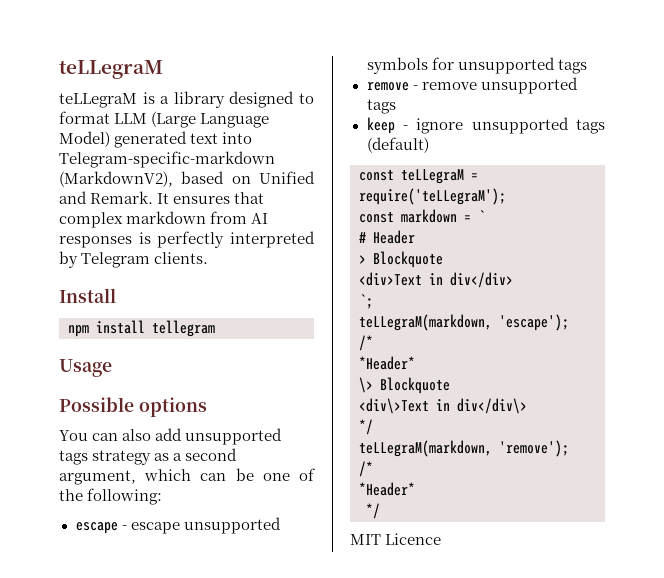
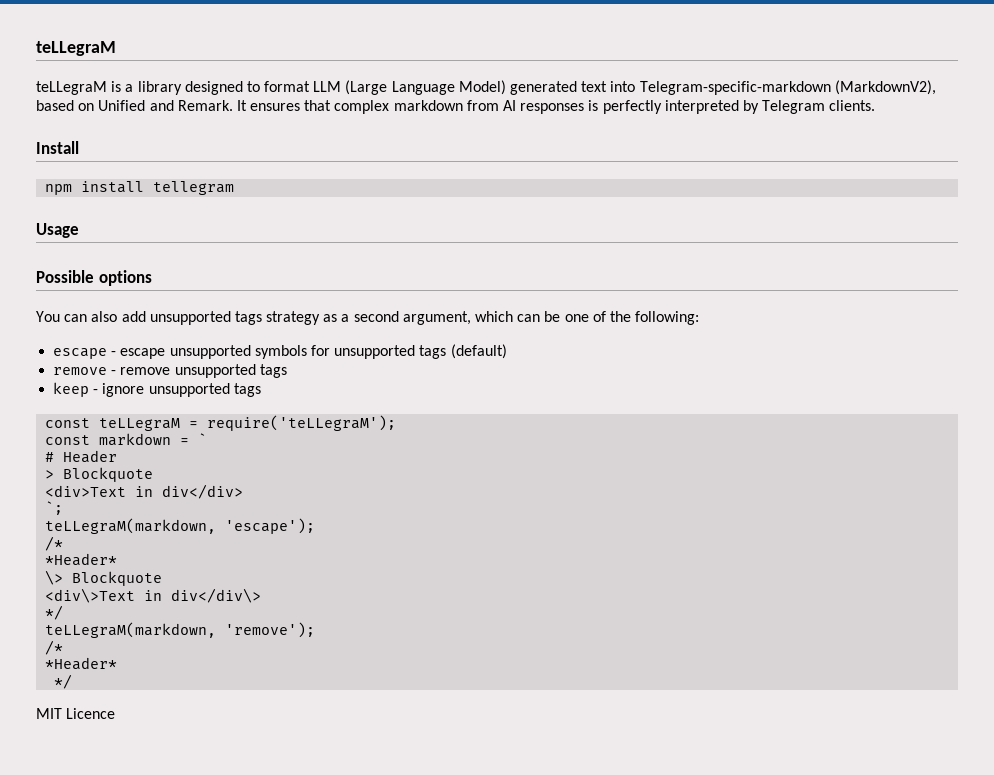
(587, 66) none -> [450,344,507,359] (default)
[366,137,429,153] (default) -> (261, 390) none

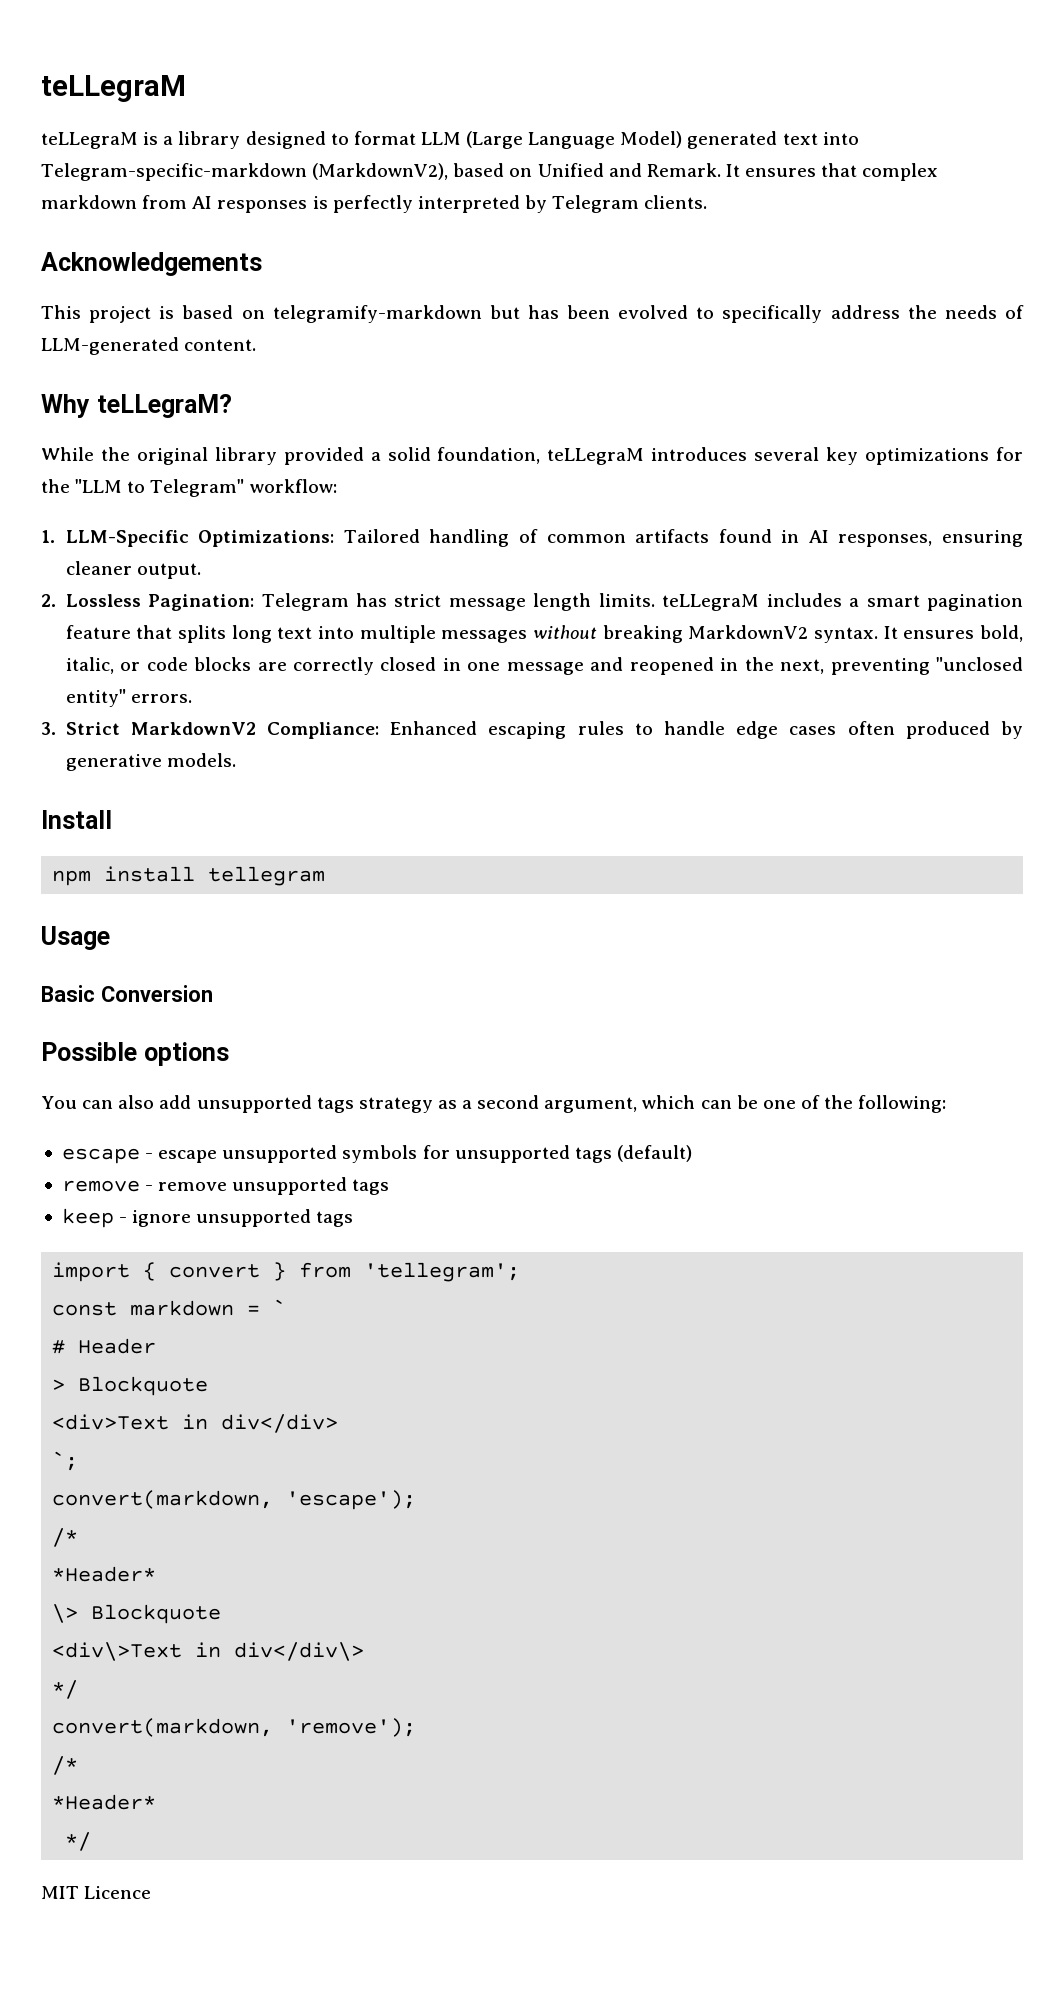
(876, 105) none -> [41,252,262,276] [41,305,1024,323] [41,337,257,355] [41,394,232,418] [41,447,1023,465] [41,479,337,497] [41,529,1023,547] [65,561,201,579] [41,593,1023,611] [65,625,1023,643] [65,657,1023,675] [65,689,192,707] [41,721,1023,739] [65,753,236,771] // Acknowledgements // This project is based on telegramify-markdown but has been evolved to specifically address the needs of LLM-generated content. // Why teLLegraM? // While the original library provided a solid foundation, teLLegraM introduces several key optimizations for the "LLM to Telegram" workflow: // 1. LLM-Specific Optimizations: Tailored handling of common artifacts found in AI responses, ensuring cleaner output. // 2. Lossless Pagination: Telegram has strict message length limits. teLLegraM includes a smart pagination feature that splits long text into multiple messages without breaking MarkdownV2 syntax. It ensures bold, italic, or code blocks are correctly closed in one message and reopened in the next, preventing "unclosed entity" errors. // 3. Strict MarkdownV2 Compliance: Enhanced escaping rules to handle edge cases often produced by generative models.
(79, 230) none -> [41,985,213,1002] // Basic Conversion
[45,415,397,431] const teLLegraM = require('teLLegraM'); -> [52,1262,521,1282] import { convert } from 'tellegram';
[45,518,217,534] teLLegraM(markdown, -> [52,1490,274,1509] convert(markdown,
[45,622,217,638] teLLegraM(markdown, -> [52,1718,274,1737] convert(markdown,

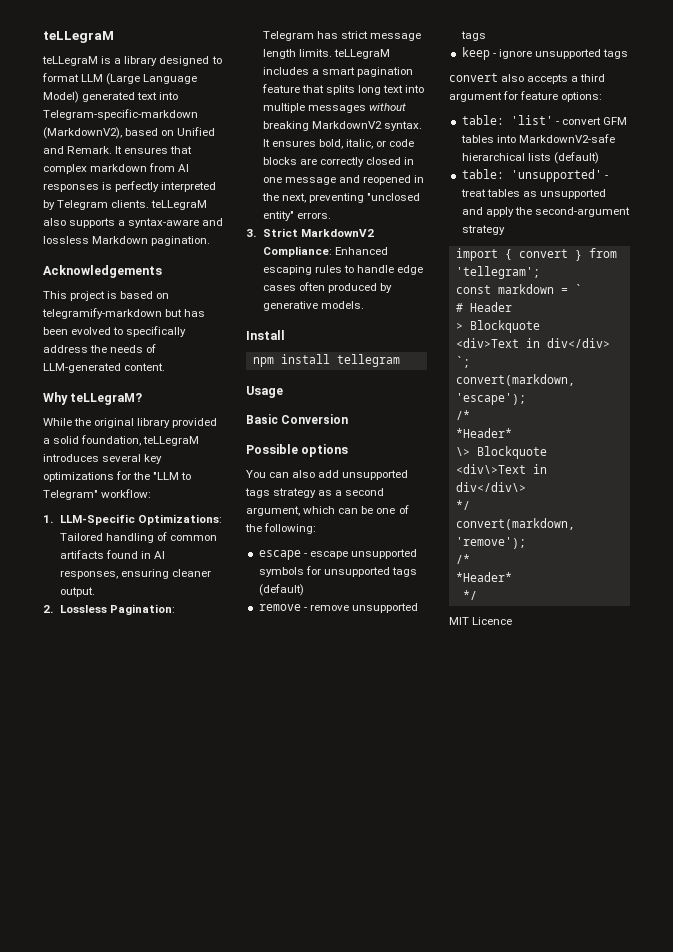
(708, 202) none -> [151,200,208,210] [43,218,224,228] [43,236,211,246] teLLegraM also supports a syntax-aware and lossless Markdown pagination.
(354, 1219) none -> [449,73,606,84] [449,91,603,102] [461,115,627,125] [460,134,615,143] [461,152,599,164] [461,169,608,182] [460,189,606,199] [461,207,630,217] [461,225,505,235] // convert also accepts a third argument for feature options: // table: 'list' - convert GFM tables into MarkdownV2-safe hierarchical lists (default) // table: 'unsupported' - treat tables as unsupported and apply the second-argument strategy

